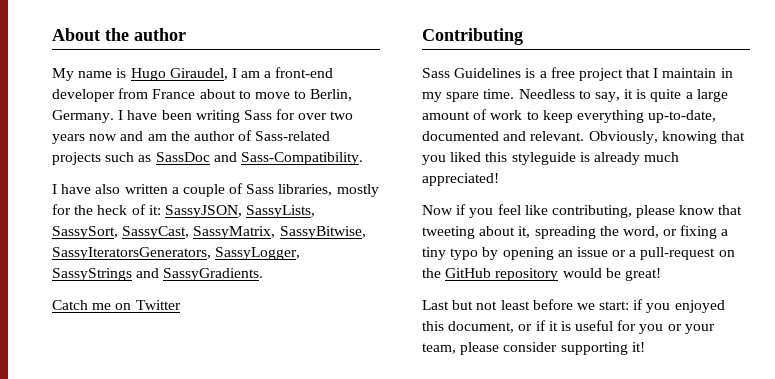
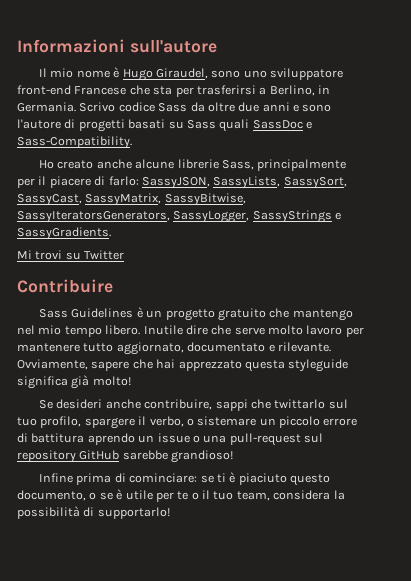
[52,28,186,41] [52,67,334,81] [52,88,353,102] [52,109,354,123] [52,130,331,144] [52,152,363,165] [52,183,379,197] [52,204,161,215] About the author // My name is Hugo Giraudel, I am a front-end developer from France about to move to Berlin, Germany. I have been writing Sass for over two years now and am the author of Sass-related projects such as SassDoc and Sass-Compatibility. // I have also written a couple of Sass libraries, mostly for the heck of it: -> [17,39,217,53] [39,67,344,81] [17,85,330,97] [17,102,332,112] [17,119,312,132] [17,136,132,149] [39,159,347,171] [17,176,139,188] Informazioni sull'autore // Il mio nome è Hugo Giraudel, sono uno sviluppatore front-end Francese che sta per trasferirsi a Berlino, in Germania. Scrivo codice Sass da oltre due anni e sono l'autore di progetti basati su Sass quali SassDoc e Sass-Compatibility. // Ho creato anche alcune librerie Sass, principalmente per il piacere di farlo:
[136,268,160,278] and -> [335,212,342,220] e
[52,300,132,310] Catch me on -> [17,250,81,260] Mi trovi su
[422,28,523,45] Contributing -> [17,279,113,293] Contribuire
[525,67,733,81] [422,89,728,102] [422,109,717,123] [422,131,745,144] [422,152,680,165] [422,173,499,186] [422,204,743,218] [422,225,729,239] [422,247,735,260] [422,268,661,281] [422,299,725,313] [422,320,715,334] [422,342,645,355] is a free project that I maintain in my spare time. Needless to say, it is quite a large amount of work to keep everything up-to-date, documented and relevant. Obviously, knowing that you liked this styleguide is already much appreciated! // Now if you feel like contributing, please know that tweeting about it, spreading the word, or fixing a tiny typo by opening an issue or a pull-request on the GitHub repository would be great! // Last but not least before we start: if you enjoyed this document, or if it is useful for you or your team, please consider supporting it! -> [136,307,353,321] [17,325,364,337] [17,342,331,355] [17,359,349,372] [17,375,131,389] [39,399,348,411] [17,416,358,429] [17,433,323,446] [17,450,234,463] [39,472,331,486] [17,489,345,502] [17,506,170,519] è un progetto gratuito che mantengo nel mio tempo libero. Inutile dire che serve molto lavoro per mantenere tutto aggiornato, documentato e rilevante. Ovviamente, sapere che hai apprezzato questa styleguide significa già molto! // Se desideri anche contribuire, sappi che twittarlo sul tuo profilo, spargere il verbo, o sistemare un piccolo errore di battitura aprendo un issue o una pull-request sul repository GitHub sarebbe grandioso! // Infine prima di cominciare: se ti è piaciuto questo documento, o se è utile per te o il tuo team, considera la possibilità di supportarlo!

